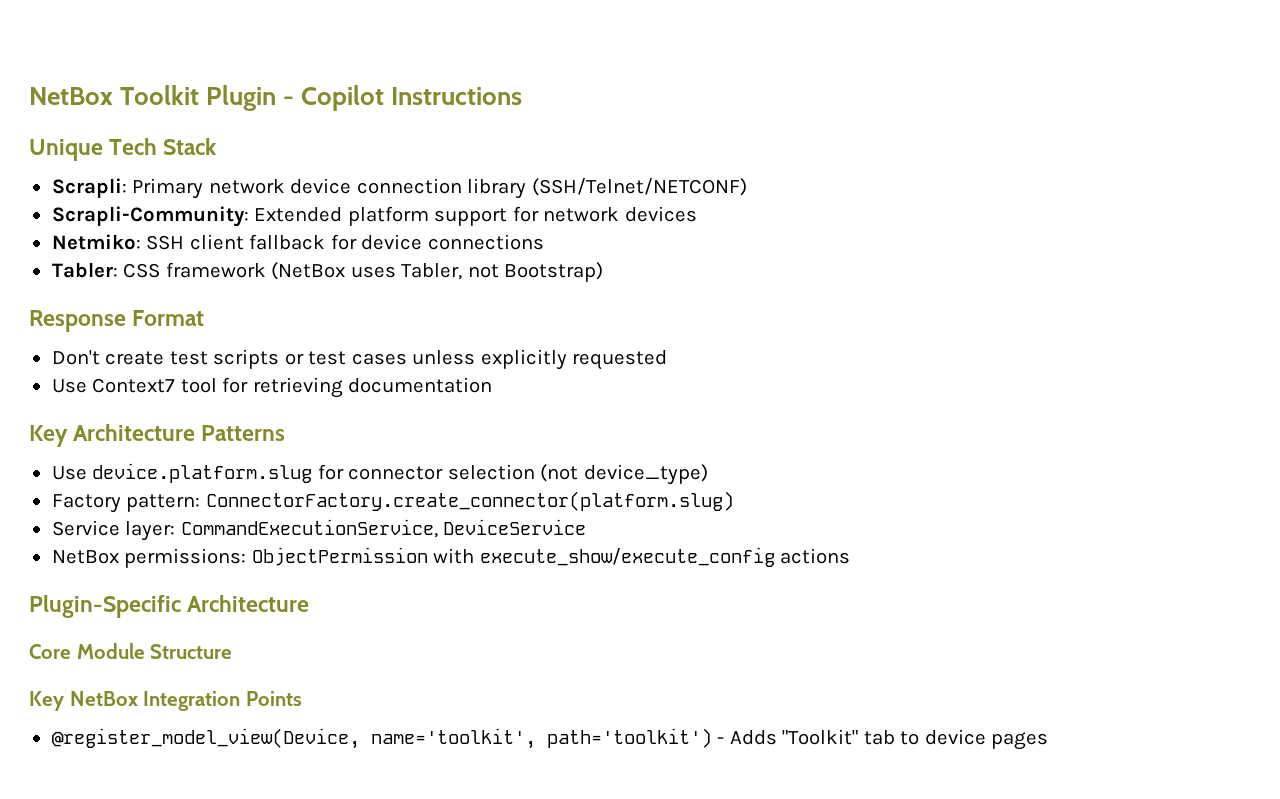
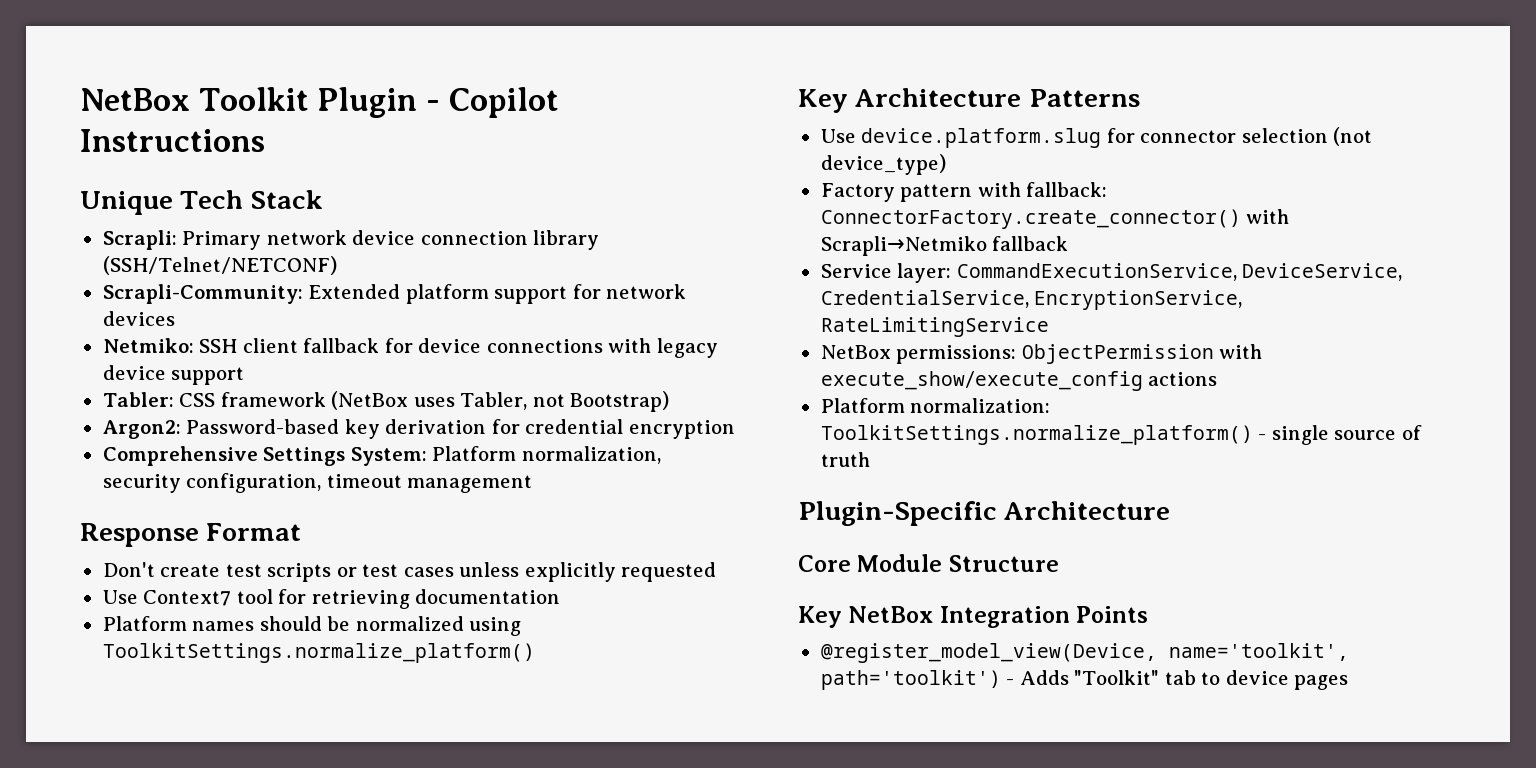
(544, 242) none -> [608,338,718,358] [102,365,245,385] with legacy device support
(604, 272) none -> [102,419,735,439] [102,446,661,466] [102,473,533,493] // Argon2: Password-based key derivation for credential encryption // Comprehensive Settings System: Platform normalization, security configuration, timeout management
(493, 385) none -> [102,616,522,636] [102,643,535,663] // Platform names should be normalized using ToolkitSettings.normalize_platform()
[126,491,734,512] pattern: ConnectorFactory.create_connector(platform.slug) -> [900,182,1108,202] [820,209,1290,229] [820,236,1069,256] pattern with fallback: ConnectorFactory.create_connector() with Scrapli→Netmiko fallback
[443,519,587,535] DeviceService -> [1242,263,1403,281] [820,290,1243,310] [820,317,1049,337] DeviceService, CredentialService, EncryptionService, RateLimitingService
(851, 556) none -> [820,398,1051,413] [820,425,1422,445] [820,452,870,467] // Platform normalization: ToolkitSettings.normalize_platform() - single source of truth

